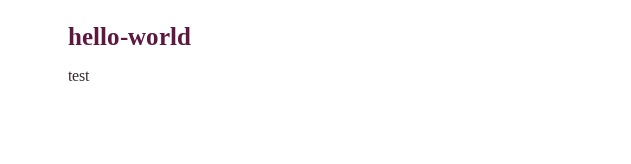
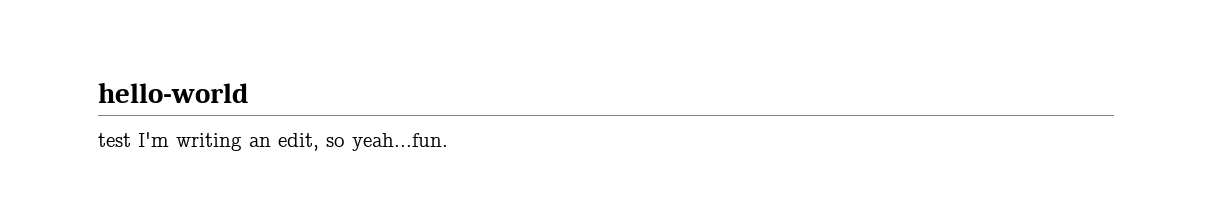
(90, 76) none -> [138,132,448,151] I'm writing an edit, so yeah...fun.

